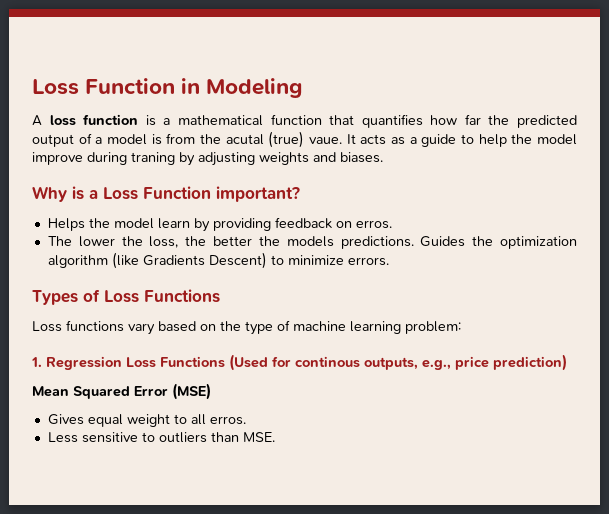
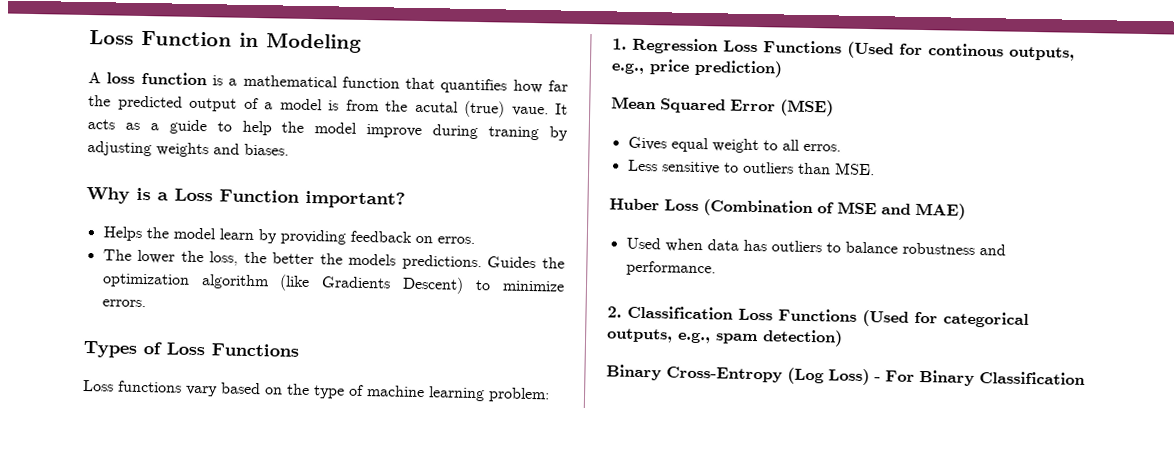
(275, 437) none -> [609,198,966,220] [625,237,1006,256] [625,260,716,277] [607,305,1029,328] [607,328,843,347] [606,364,1085,386] // Huber Loss (Combination of MSE and MAE) // Used when data has outliers to balance robustness and performance. // 2. Classification Loss Functions (Used for categorical outputs, e.g., spam detection) // Binary Cross-Entropy (Log Loss) - For Binary Classification

